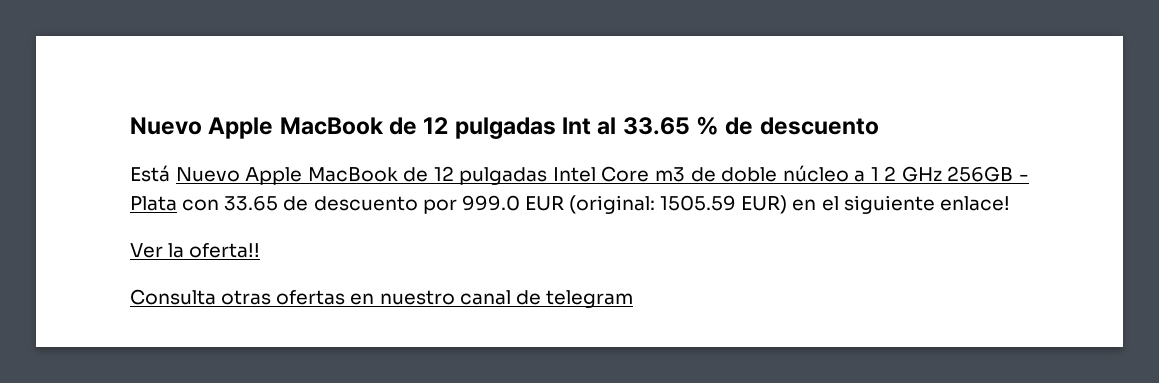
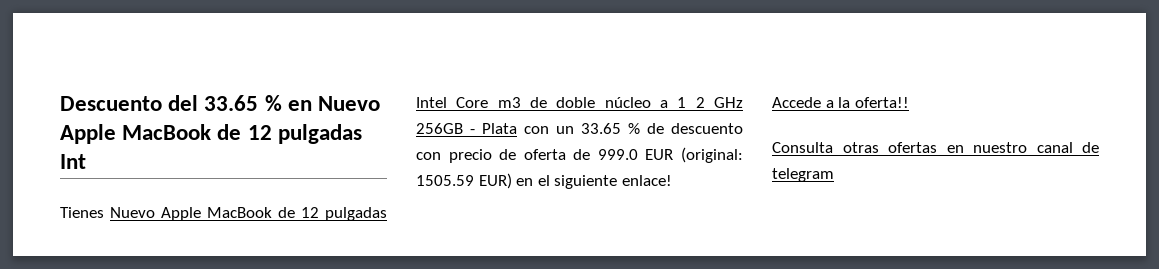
(130, 126) none -> [60,95,312,111] Descuento del 33.65 % en
[597,116,879,135] [130,165,170,182] al 33.65 % de descuento // Está -> [60,207,104,218] // Tienes
[224,196,457,214] 33.65 de descuento por -> [556,123,743,134] [416,149,591,163] un 33.65 % de descuento con precio de oferta de
[130,243,163,258] Ver -> [772,97,834,108] Accede a

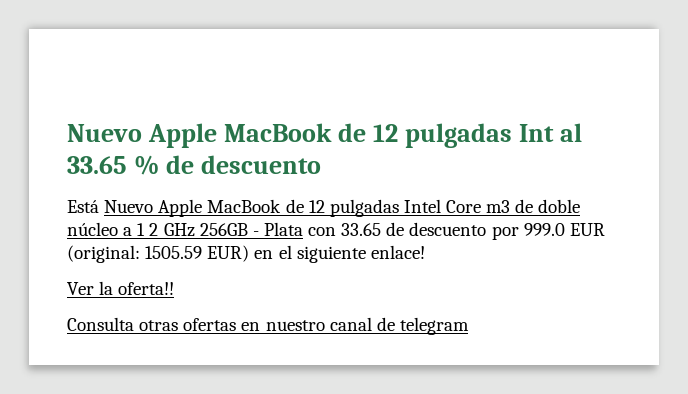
[60,95,312,111] Descuento del 33.65 % en -> (67, 133) none
[60,207,104,218] // Tienes -> [560,123,583,142] [67,155,322,175] [67,200,99,213] al 33.65 % de descuento // Está
[556,123,743,134] [416,149,591,163] un 33.65 % de descuento con precio de oferta de -> [341,222,519,240] 33.65 de descuento por
[772,97,834,108] Accede a -> [67,282,94,295] Ver

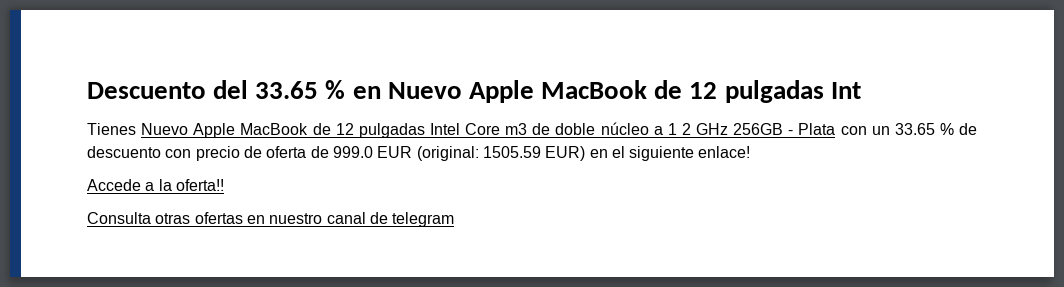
(67, 133) none -> [87,80,381,99] Descuento del 33.65 % en
[560,123,583,142] [67,155,322,175] [67,200,99,213] al 33.65 % de descuento // Está -> [87,123,136,135] // Tienes
[341,222,519,240] 33.65 de descuento por -> [871,123,977,135] [87,146,329,161] un 33.65 % de descuento con precio de oferta de
[67,282,94,295] Ver -> [87,179,155,191] Accede a

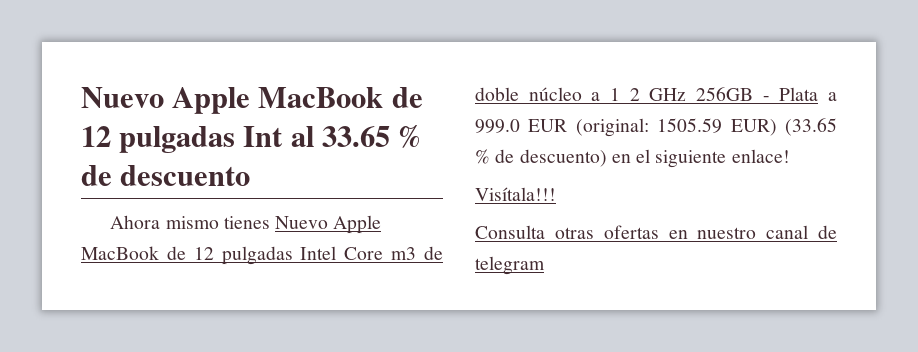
[87,80,381,99] Descuento del 33.65 % en -> (81, 97) none
[87,123,136,135] // Tienes -> [290,125,422,148] [81,165,251,186] [110,215,270,229] al 33.65 % de descuento // Ahora mismo tienes
[840,123,977,135] [87,146,329,161] con un 33.65 % de descuento con precio de oferta de -> [828,92,837,101] a
(586, 153) none -> [785,118,837,136] [475,149,607,167] (33.65 % de descuento)
[87,179,224,191] Accede a la oferta!! -> [475,187,556,201] Visítala!!!

